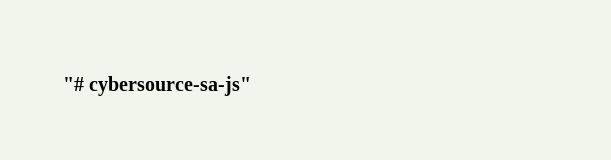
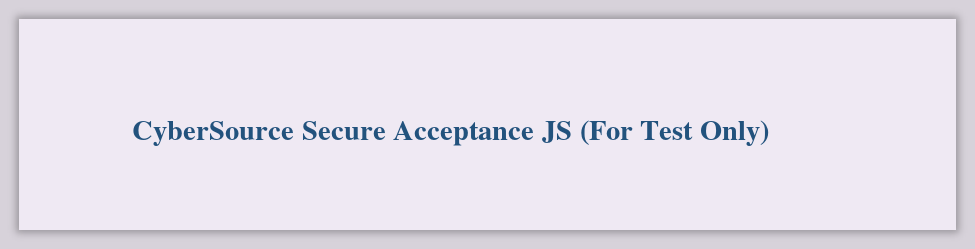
[63,76,252,96] "# cybersource-sa-js" -> [132,120,770,146] CyberSource Secure Acceptance JS (For Test Only)

